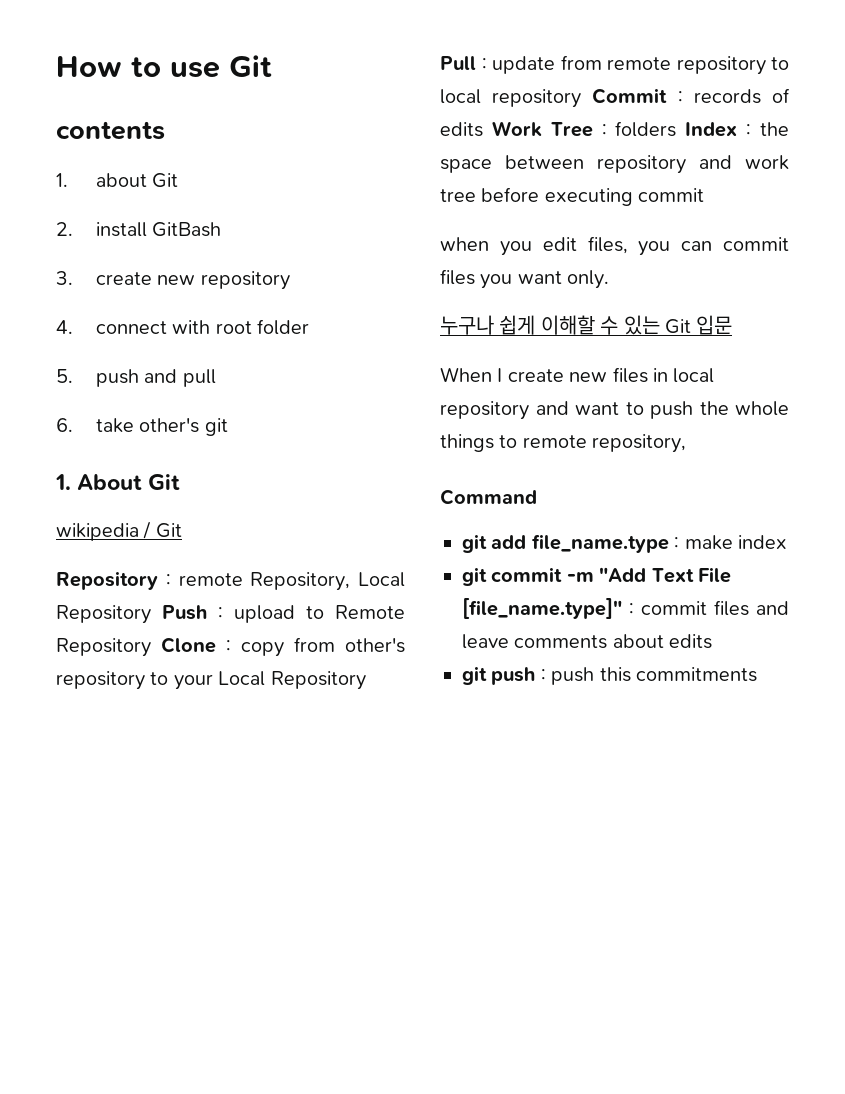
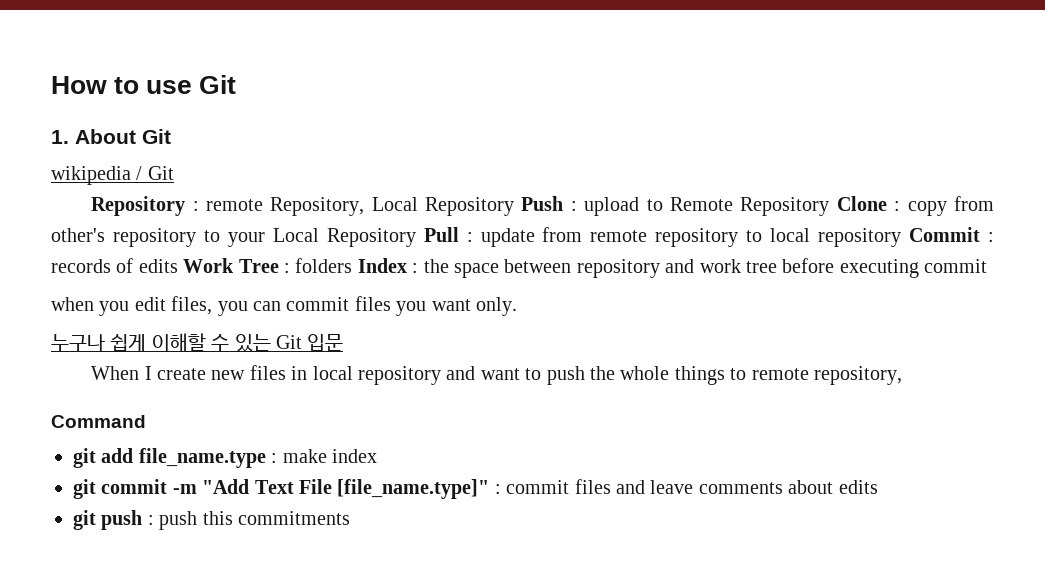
[56,121,165,140] [56,173,179,188] [56,222,222,237] [56,271,290,290] [56,319,310,335] [56,369,216,387] [56,418,228,436] // contents // 1. about Git // 2. install GitBash // 3. create new repository // 4. connect with root folder // 5. push and pull // 6. take other's git -> (237, 84) none

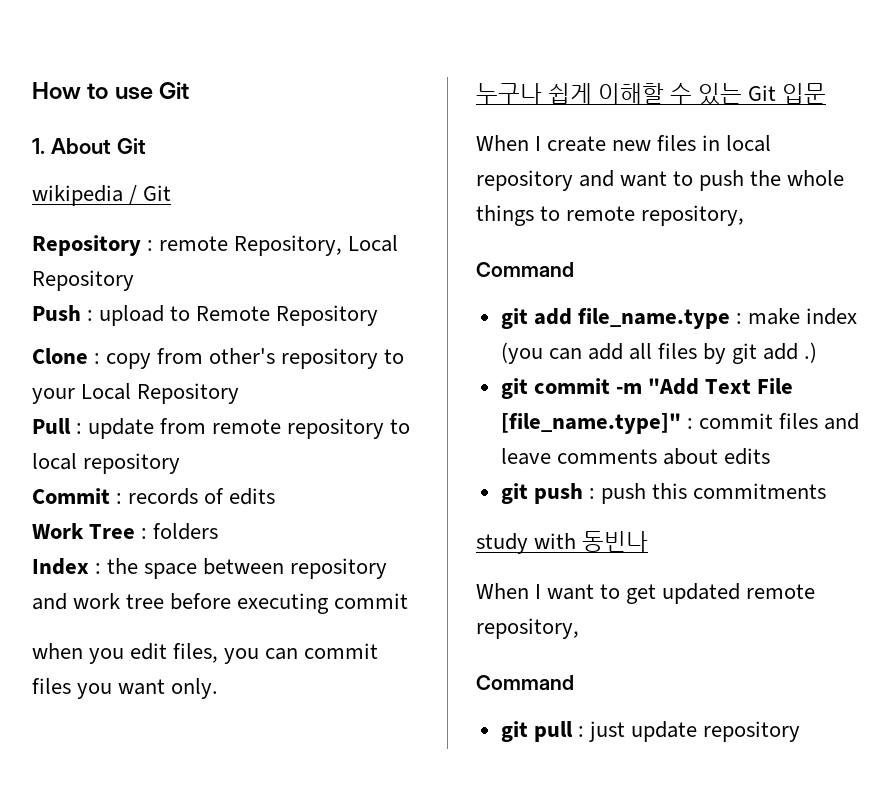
(515, 206) none -> (134, 280) //
(830, 206) none -> (379, 315) //
(416, 237) none -> (240, 393) //
(902, 237) none -> (181, 463) //
(178, 266) none -> (276, 496) //
(353, 265) none -> (219, 531) //
(377, 456) none -> [500,342,818,364] (you can add all files by git add .)
(350, 518) none -> [476,531,649,554] [476,583,816,604] [476,618,579,639] [476,675,574,690] [500,721,801,742] // study with 동빈나 // When I want to get updated remote repository, // Command // git pull : just update repository

